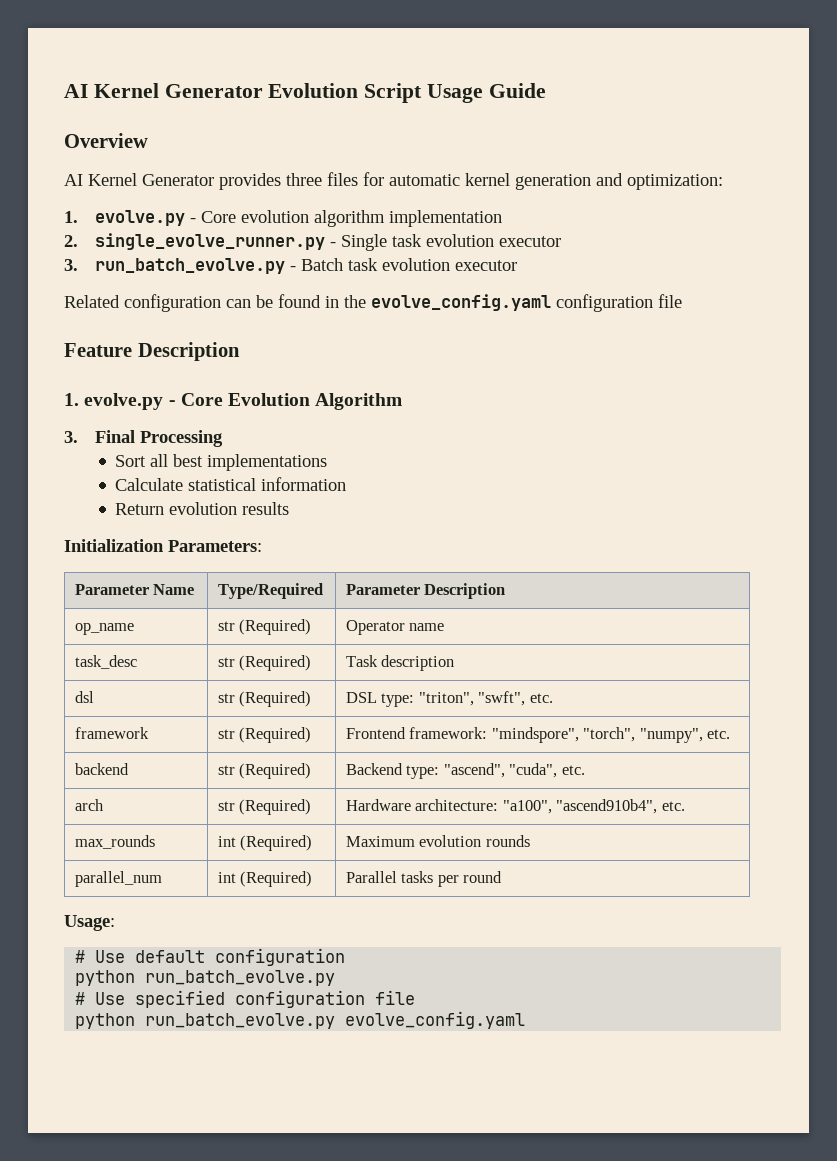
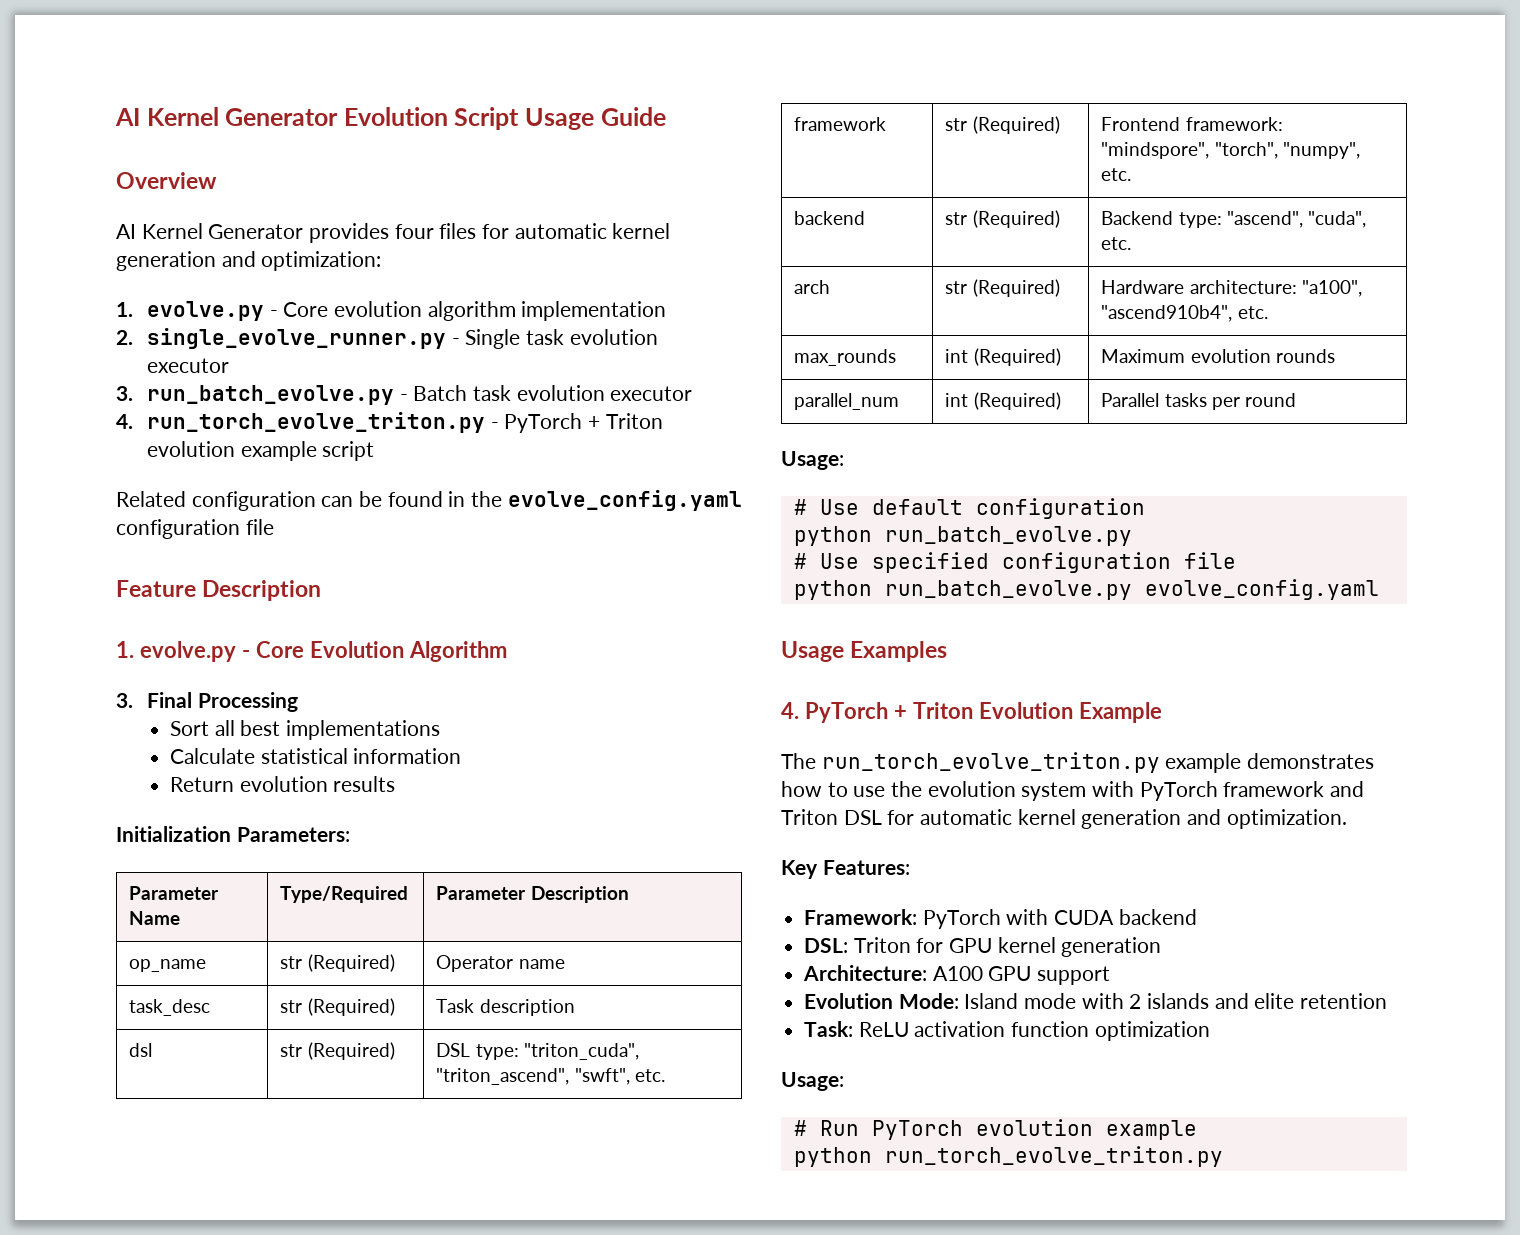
[286,173,322,186] three -> [394,224,434,239] four
(517, 265) none -> [116,412,663,433] [146,441,375,461] // 4. run_torch_evolve_triton.py - PyTorch + Triton evolution example script
[418,692,474,706] "triton", -> [523,1043,639,1060] [436,1068,570,1085] "triton_cuda", "triton_ascend",
(526, 1020) none -> [781,641,948,662] [781,702,1162,723] [781,752,1375,773] [781,781,1365,801] [781,809,1347,829] [781,860,910,879] [804,909,1197,929] [804,937,1162,957] [803,965,1111,985] [804,993,1388,1009] [804,1021,1210,1041] [781,1072,844,1091] [793,1119,1197,1140] [793,1146,1223,1167] // Usage Examples // 4. PyTorch + Triton Evolution Example // The run_torch_evolve_triton.py example demonstrates how to use the evolution system with PyTorch framework and Triton DSL for automatic kernel generation and optimization. // Key Features: // Framework: PyTorch with CUDA backend // DSL: Triton for GPU kernel generation // Architecture: A100 GPU support // Evolution Mode: Island mode with 2 islands and elite retention // Task: ReLU activation function optimization // Usage: // # Run PyTorch evolution example // python run_torch_evolve_triton.py

